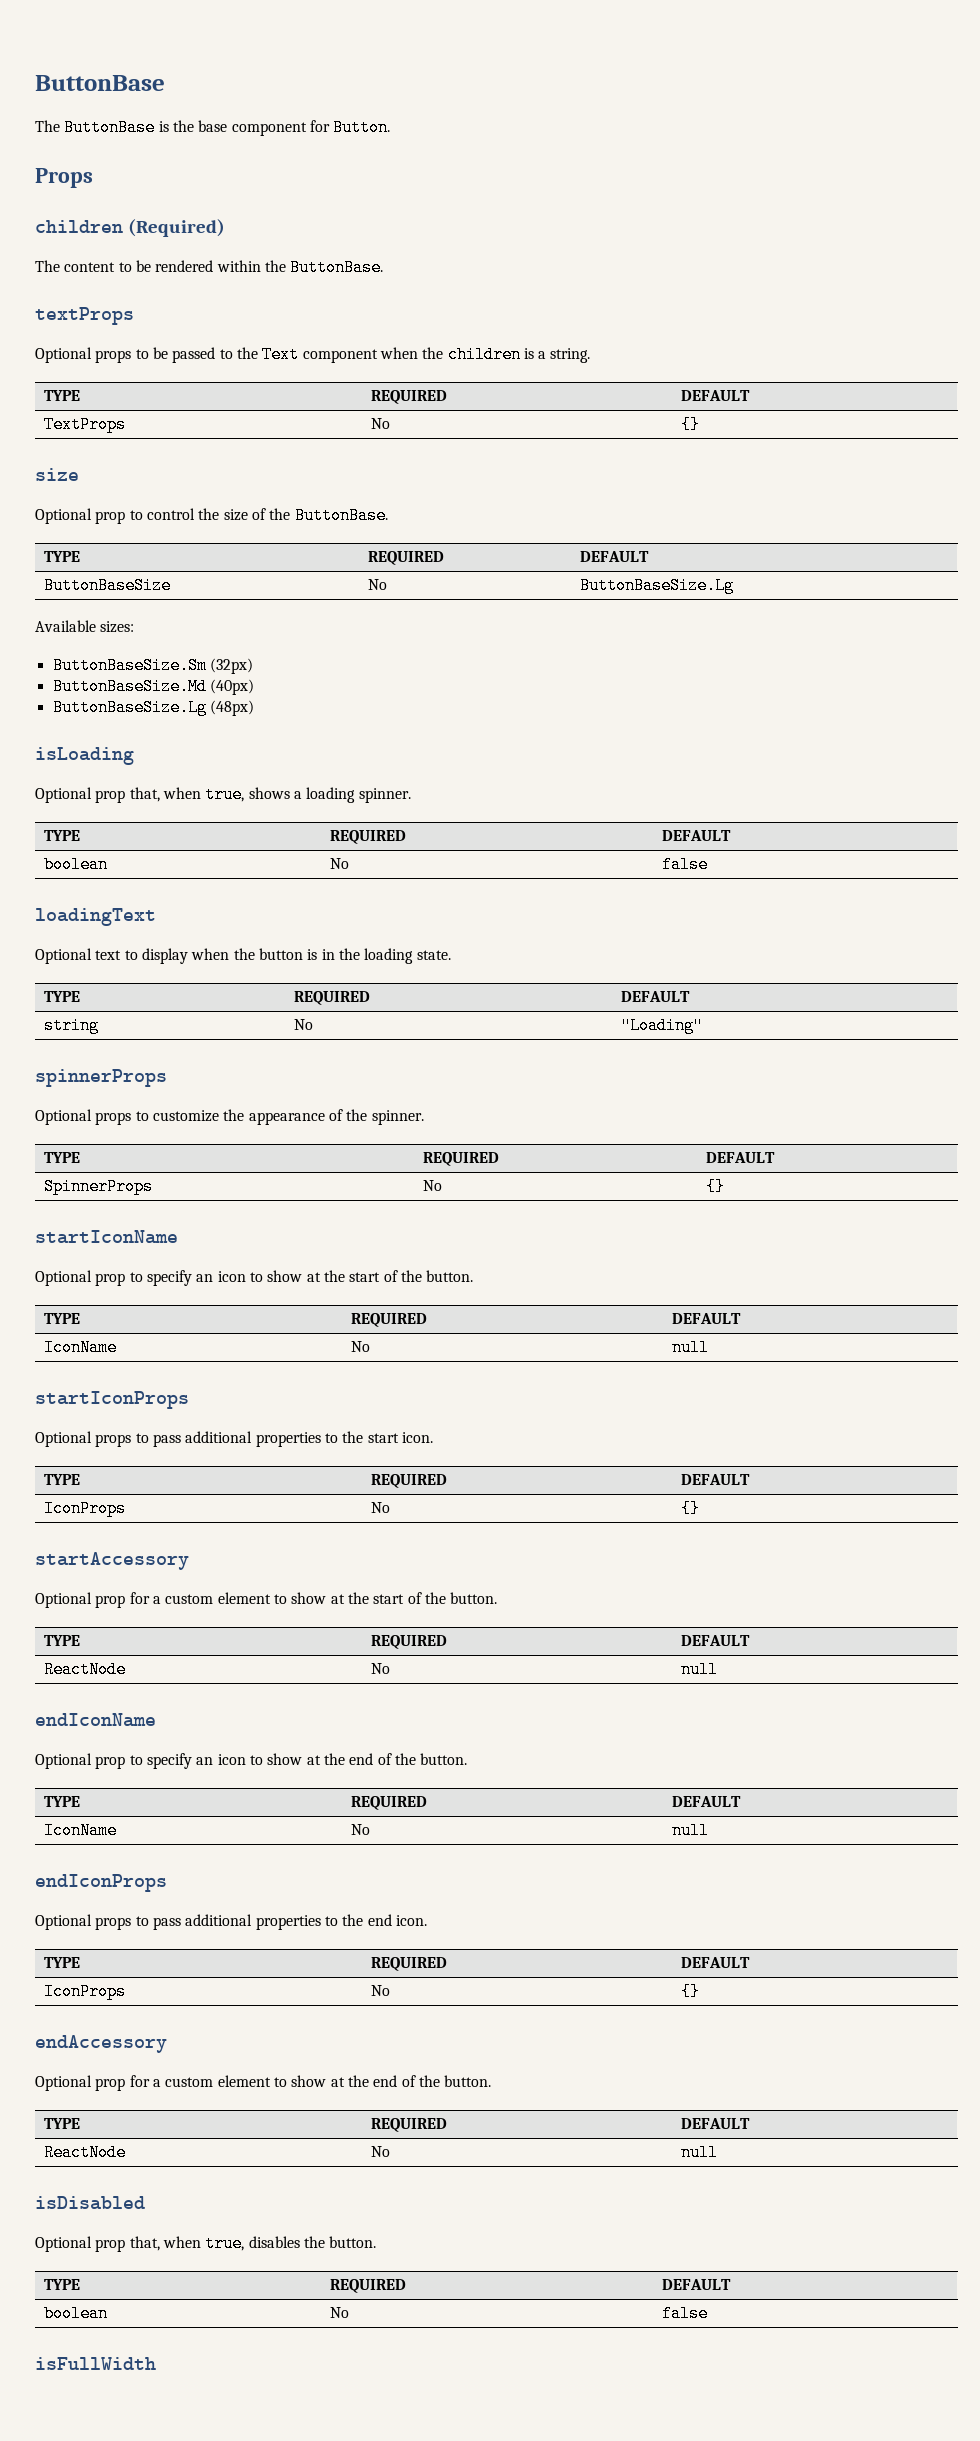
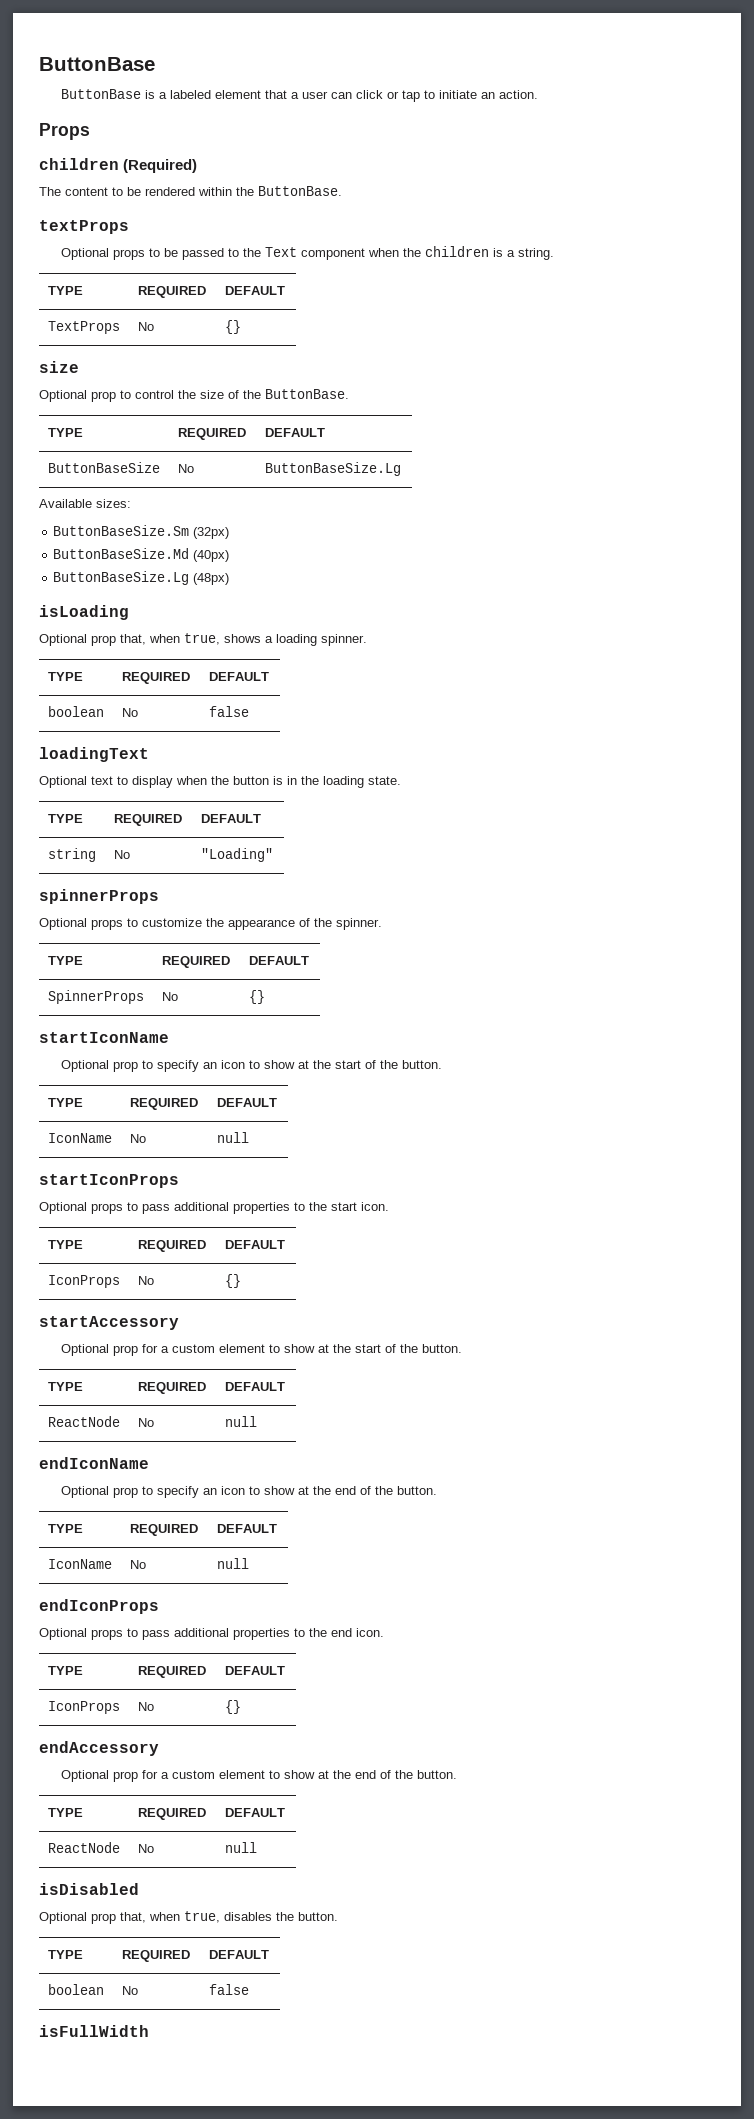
[35,120,60,132] The -> (155, 64) none
[172,119,391,136] the base component for Button. -> [159,90,539,102] a labeled element that a user can click or tap to initiate an action.

